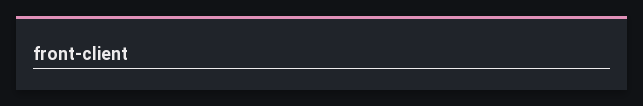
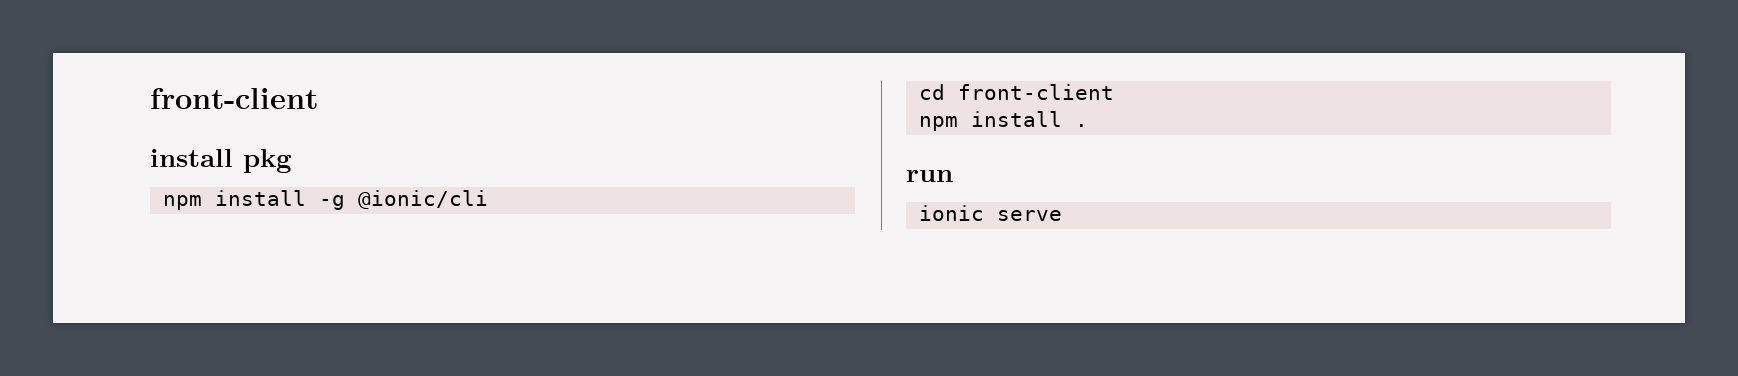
[33,46,128,60] front-client -> [150,88,318,109] [150,149,292,173] [162,190,488,210] [918,84,1114,100] [918,111,1088,131] [906,170,953,182] [918,205,1062,221] front-client // install pkg // npm install -g @ionic/cli // cd front-client // npm install . // run // ionic serve

